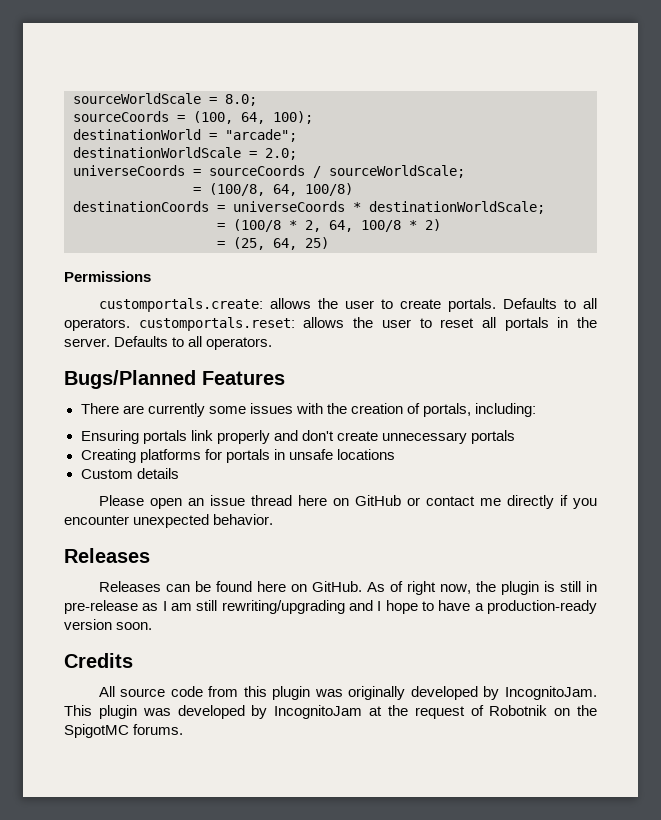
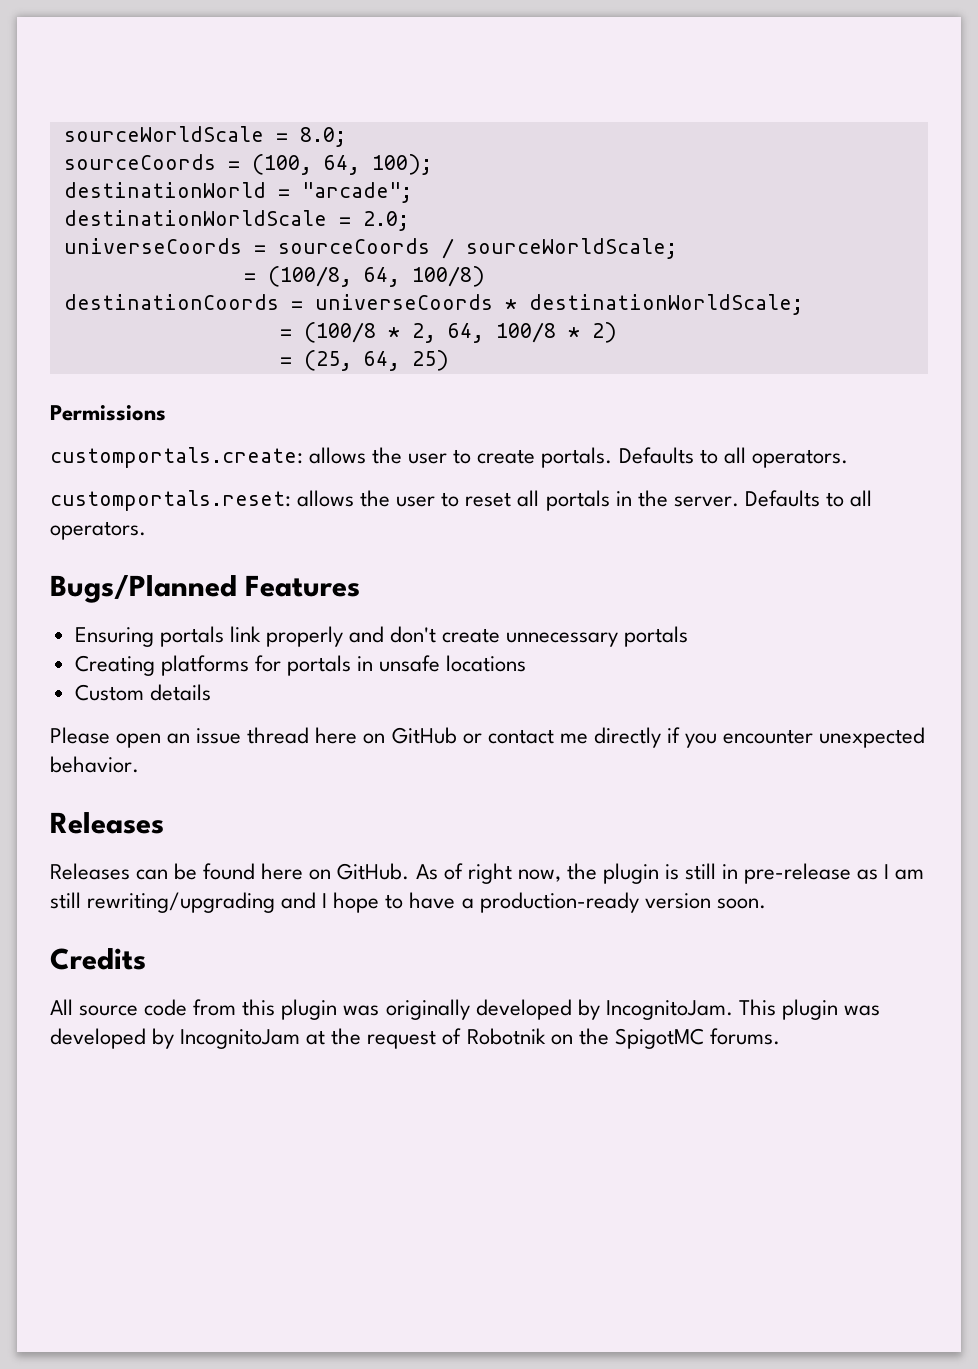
(130, 324) none -> (848, 458) //
[80,403,536,417] // There are currently some issues with the creation of portals, including: -> (361, 586) none

